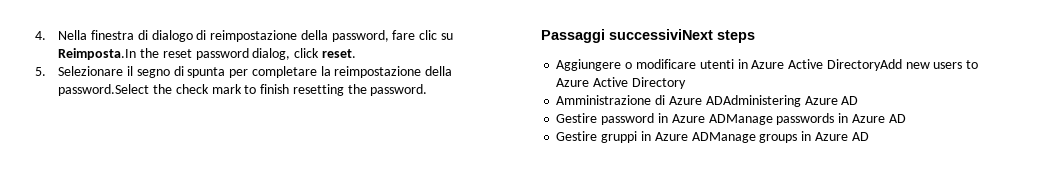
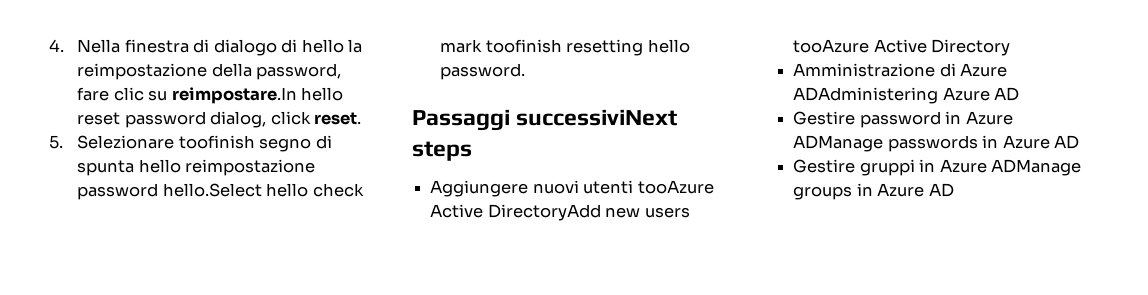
(207, 35) none -> [301,39,363,53] hello la
[58,48,159,60] Reimposta.In the -> [171,87,344,104] reimpostare.In hello
[126,66,133,76] il -> [178,135,255,149] toofinish
[229,66,453,78] [58,84,367,96] per completare la reimpostazione della password.Select the check mark to finish resetting the -> [138,159,316,176] [77,183,364,200] [440,39,690,56] hello reimpostazione password hello.Select hello check mark toofinish resetting hello
[625,59,785,69] o modificare utenti in Azure -> [532,180,714,194] nuovi utenti tooAzure
[966,60,979,69] [556,78,590,87] to Azure -> [793,39,870,53] tooAzure

